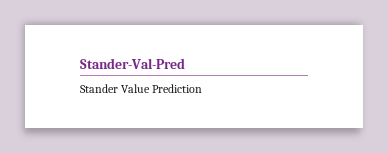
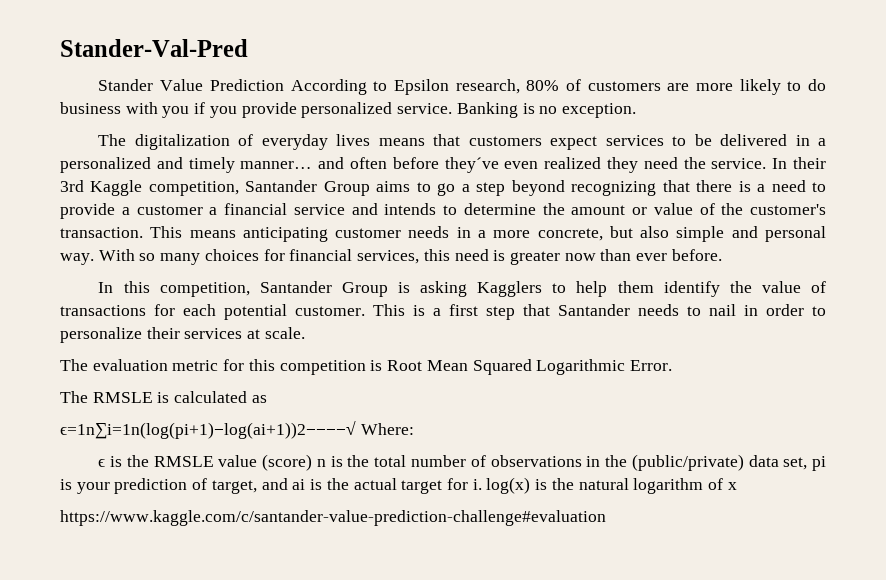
(203, 88) none -> [290,79,826,95] [60,102,636,118] [98,134,827,150] [60,157,826,173] [60,180,827,196] [60,203,826,219] [60,226,827,242] [60,249,722,265] [98,281,826,297] [60,304,826,320] [60,327,305,343] [60,359,672,375] [60,391,267,403] [60,421,414,439] [98,454,826,471] [60,477,737,494] [60,510,606,526] According to Epsilon research, 80% of customers are more likely to do business with you if you provide personalized service. Banking is no exception. // The digitalization of everyday lives means that customers expect services to be delivered in a personalized and timely manner… and often before they´ve even realized they need the service. In their 3rd Kaggle competition, Santander Group aims to go a step beyond recognizing that there is a need to provide a customer a financial service and intends to determine the amount or value of the customer's transaction. This means anticipating customer needs in a more concrete, but also simple and personal way. With so many choices for financial services, this need is greater now than ever before. // In this competition, Santander Group is asking Kagglers to help them identify the value of transactions for each potential customer. This is a first step that Santander needs to nail in order to personalize their services at scale. // The evaluation metric for this competition is Root Mean Squared Logarithmic Error. // The RMSLE is calculated as // ϵ=1n∑i=1n(log(pi+1)−log(ai+1))2−−−−√ Where: // ϵ is the RMSLE value (score) n is the total number of observations in the (public/private) data set, pi is your prediction of target, and ai is the actual target for i. log(x) is the natural logarithm of x // https://www.kaggle.com/c/santander-value-prediction-challenge#evaluation

